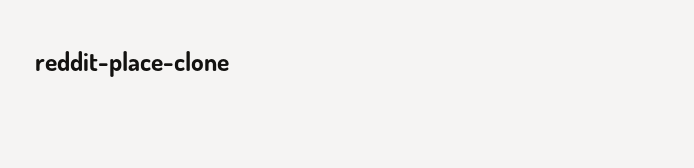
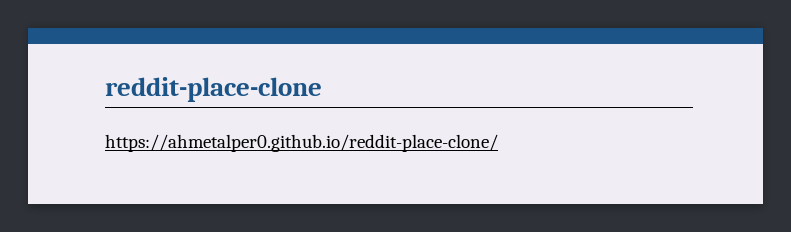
(229, 64) none -> [105,134,498,152] // https://ahmetalper0.github.io/reddit-place-clone/

